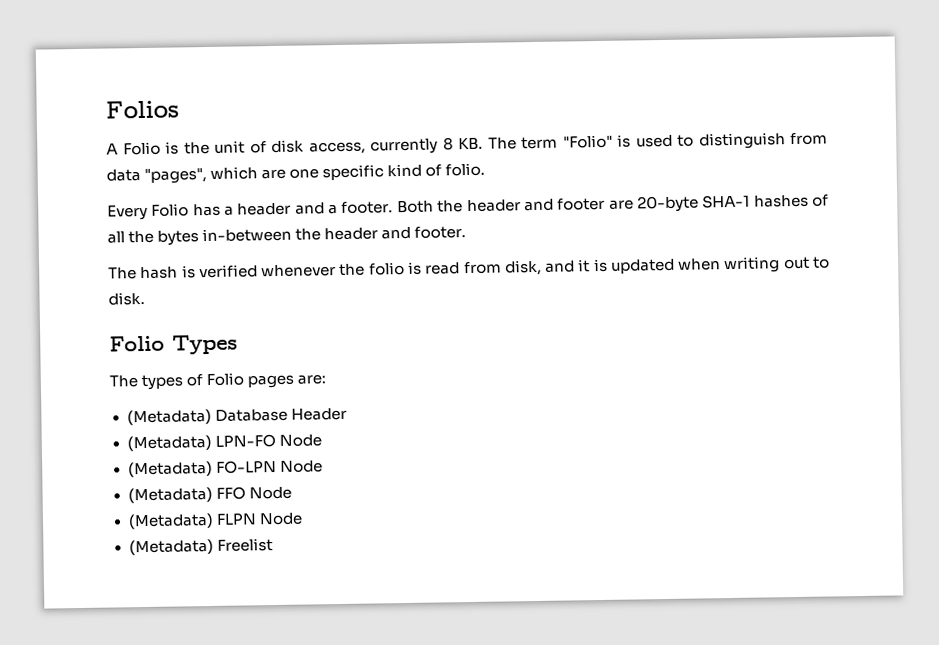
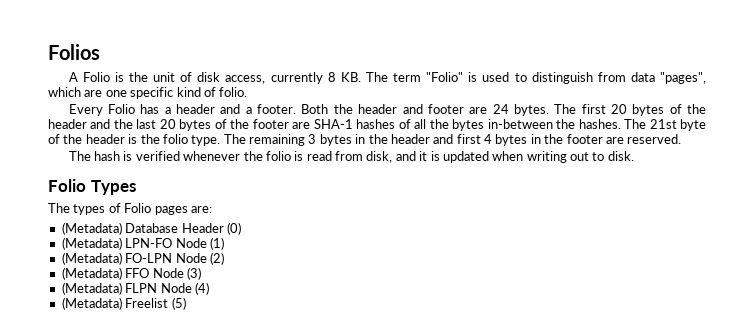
[636,195,699,213] 20-byte -> [492,104,706,116] [48,119,311,131] 24 bytes. The first 20 bytes of the header and the last 20 bytes of the footer are
[324,226,467,241] header and footer. -> [578,119,707,131] [48,134,682,146] hashes. The 21st byte of the header is the folio type. The remaining 3 bytes in the header and first 4 bytes in the footer are reserved.
(347, 414) none -> [226,222,241,235] (0)
(322, 440) none -> [209,237,224,250] (1)
(323, 466) none -> [209,252,224,265] (2)
(292, 493) none -> [186,267,201,280] (3)
(303, 519) none -> [194,282,209,295] (4)
(273, 545) none -> [171,297,186,310] (5)

